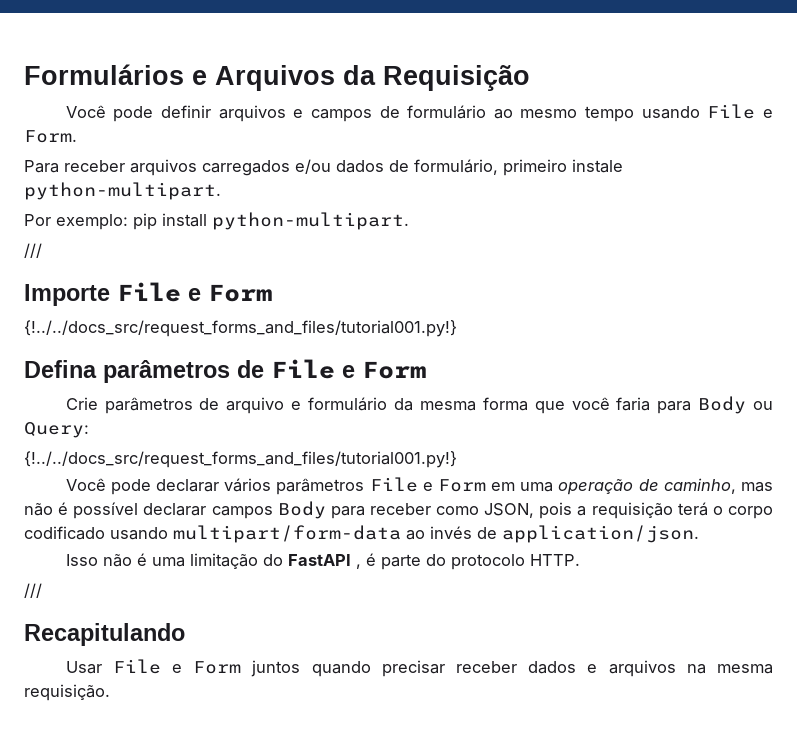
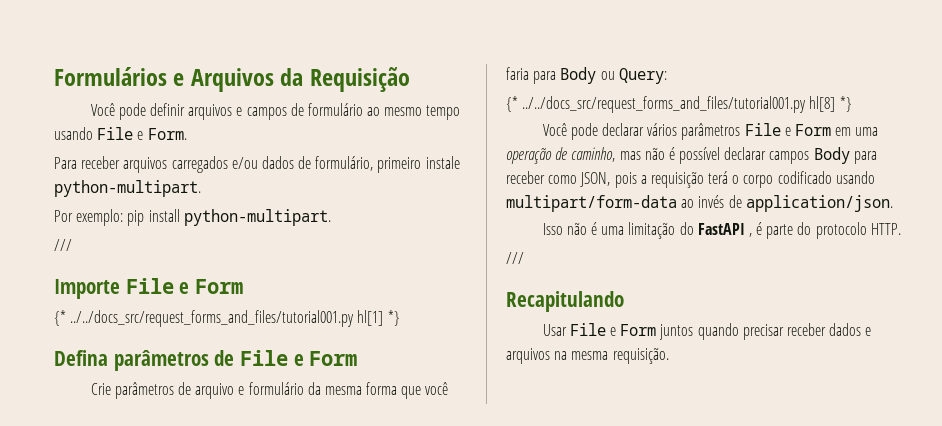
[24,320,457,337] {!../../docs_src/request_forms_and_files/tutorial001.py!} -> [54,310,400,327] {* ../../docs_src/request_forms_and_files/tutorial001.py hl[1] *}
[24,451,457,468] {!../../docs_src/request_forms_and_files/tutorial001.py!} -> [506,96,852,113] {* ../../docs_src/request_forms_and_files/tutorial001.py hl[8] *}

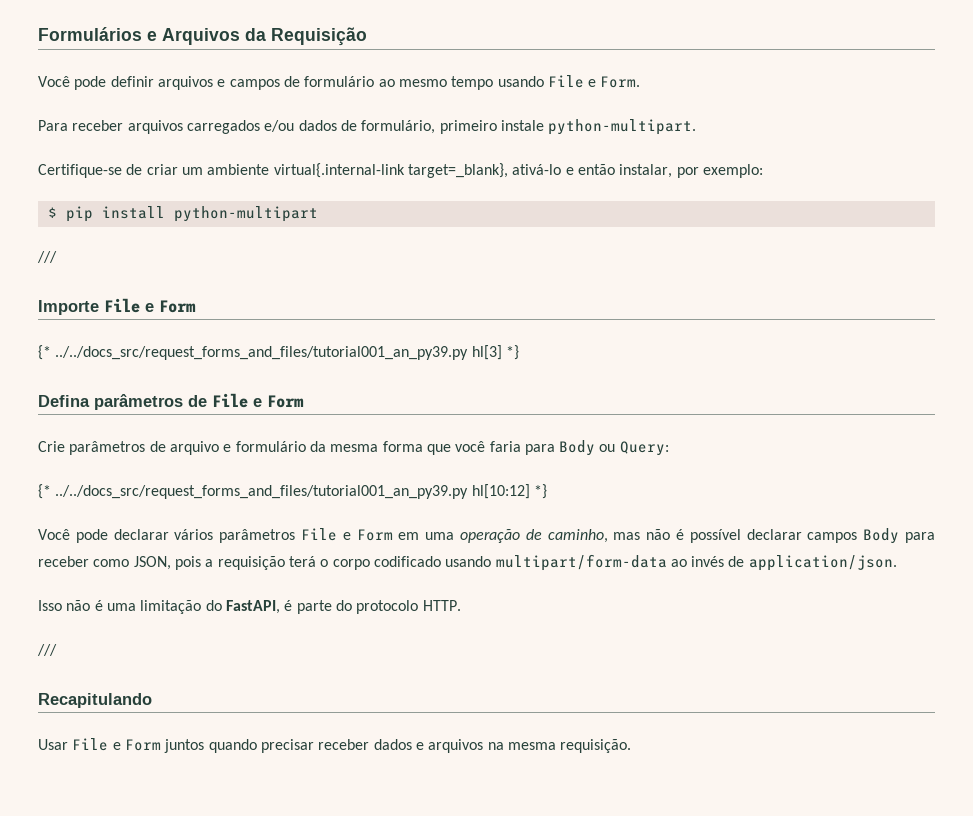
[54,210,73,222] Por -> [38,163,699,178] Certifique-se de criar um ambiente virtual{.internal-link target=_blank}, ativá-lo e então instalar, por
(124, 217) none -> [47,207,57,218] // $
[183,209,331,226] python-multipart. -> [173,206,318,222] python-multipart
[70,310,384,327] ../../docs_src/request_forms_and_files/tutorial001.py hl[1] -> [55,345,502,360] ../../docs_src/request_forms_and_files/tutorial001_an_py39.py hl[3]
[522,96,836,113] ../../docs_src/request_forms_and_files/tutorial001.py hl[8] -> [55,484,530,499] ../../docs_src/request_forms_and_files/tutorial001_an_py39.py hl[10:12]
[697,223,752,237] FastAPI , -> [225,600,280,614] FastAPI,

